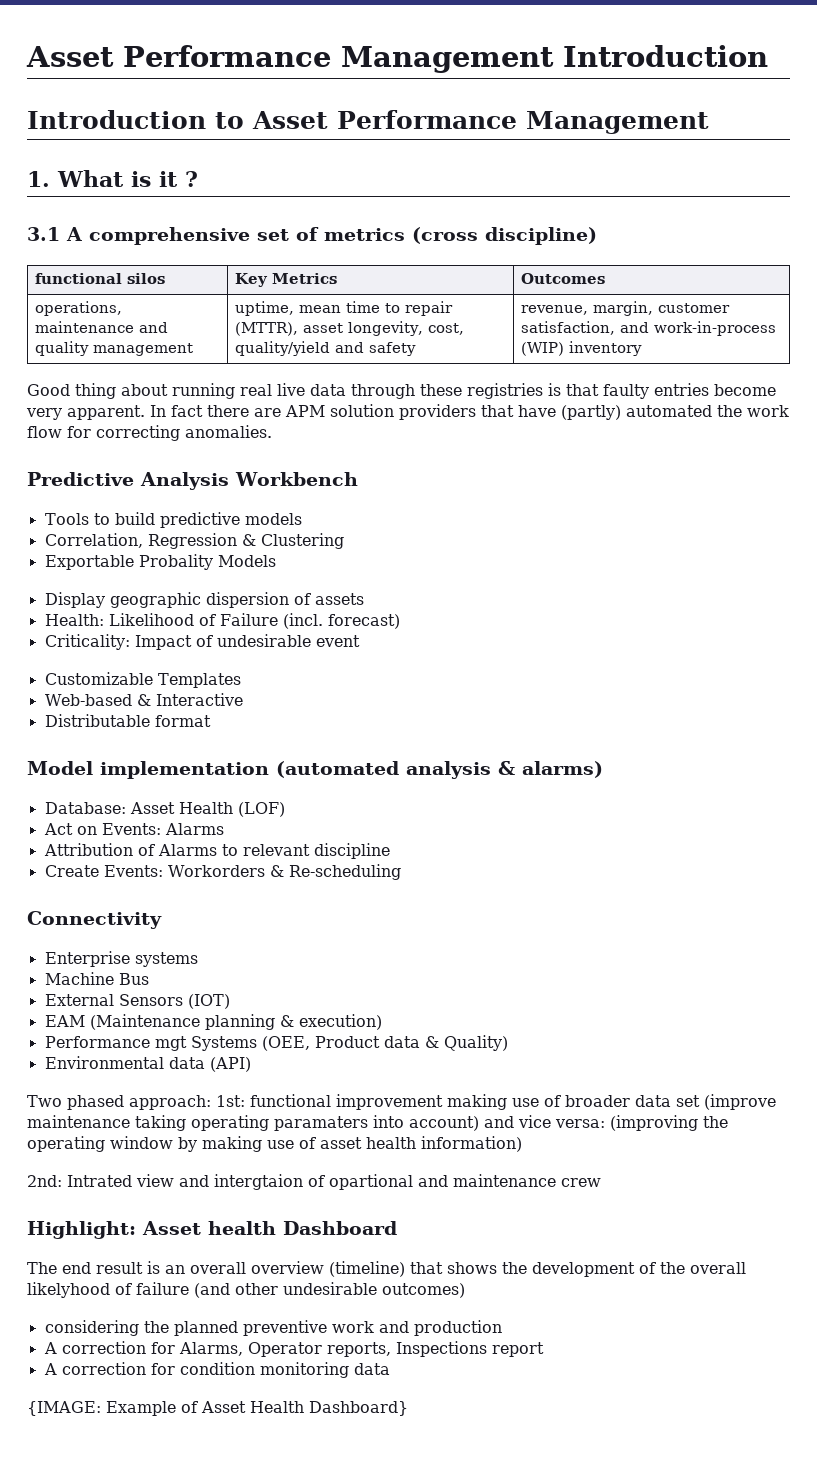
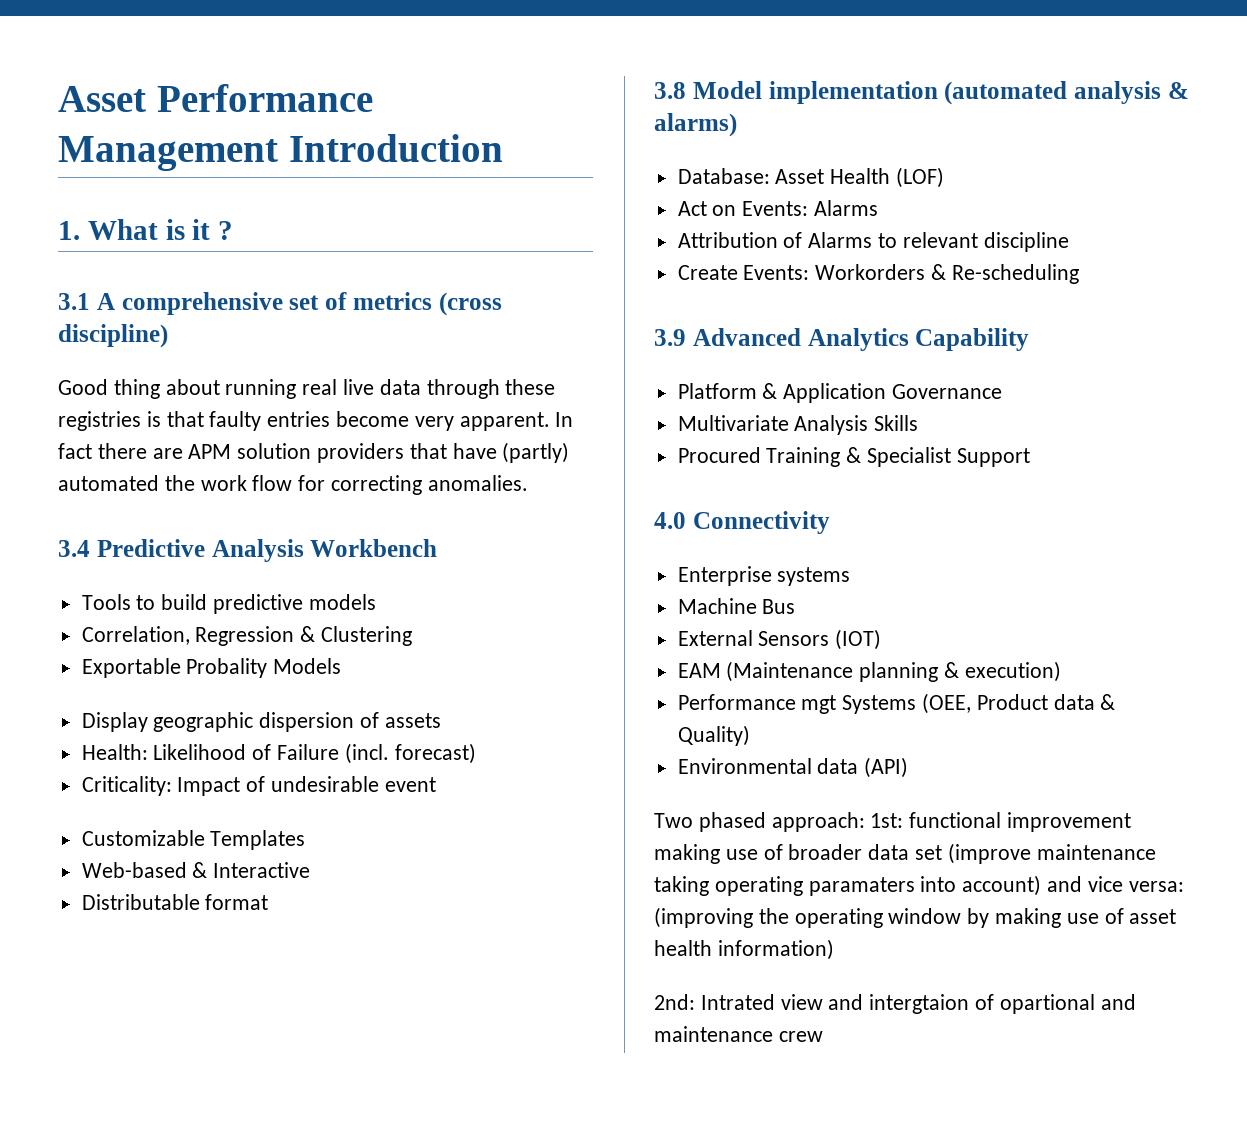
[27,110,709,134] // Introduction to Asset Performance Management -> (503, 148) none
[34,273,165,284] [234,273,337,287] [520,273,605,284] [34,301,122,316] [34,321,168,333] [34,341,193,356] [234,301,453,316] [234,321,464,336] [234,341,416,356] [520,301,730,316] [520,321,776,336] [520,341,642,356] // functional silos | Key Metrics | Outcomes // operations, maintenance and quality management | uptime, mean time to repair (MTTR), asset longevity, cost, quality/yield and safety | revenue, margin, customer satisfaction, and work-in-process (WIP) inventory -> (168, 336) none
(272, 431) none -> [58,540,90,557] 3.4
(211, 721) none -> [654,82,686,99] 3.8
(401, 872) none -> [654,328,1030,351] [677,383,1003,403] [677,415,919,435] [677,447,1030,467] [654,512,686,529] 3.9 Advanced Analytics Capability // Platform & Application Governance // Multivariate Analysis Skills // Procured Training & Specialist Support // 4.0
[27,1221,397,1239] [27,1261,746,1277] [27,1282,465,1298] [44,1320,502,1336] [43,1341,544,1357] [43,1362,390,1378] [27,1401,408,1416] // Highlight: Asset health Dashboard // The end result is an overall overview (timeline) that shows the development of the overall likelyhood of failure (and other undesirable outcomes) // considering the planned preventive work and production // A correction for Alarms, Operator reports, Inspections report // A correction for condition monitoring data // {IMAGE: Example of Asset Health Dashboard} -> (823, 1036) none

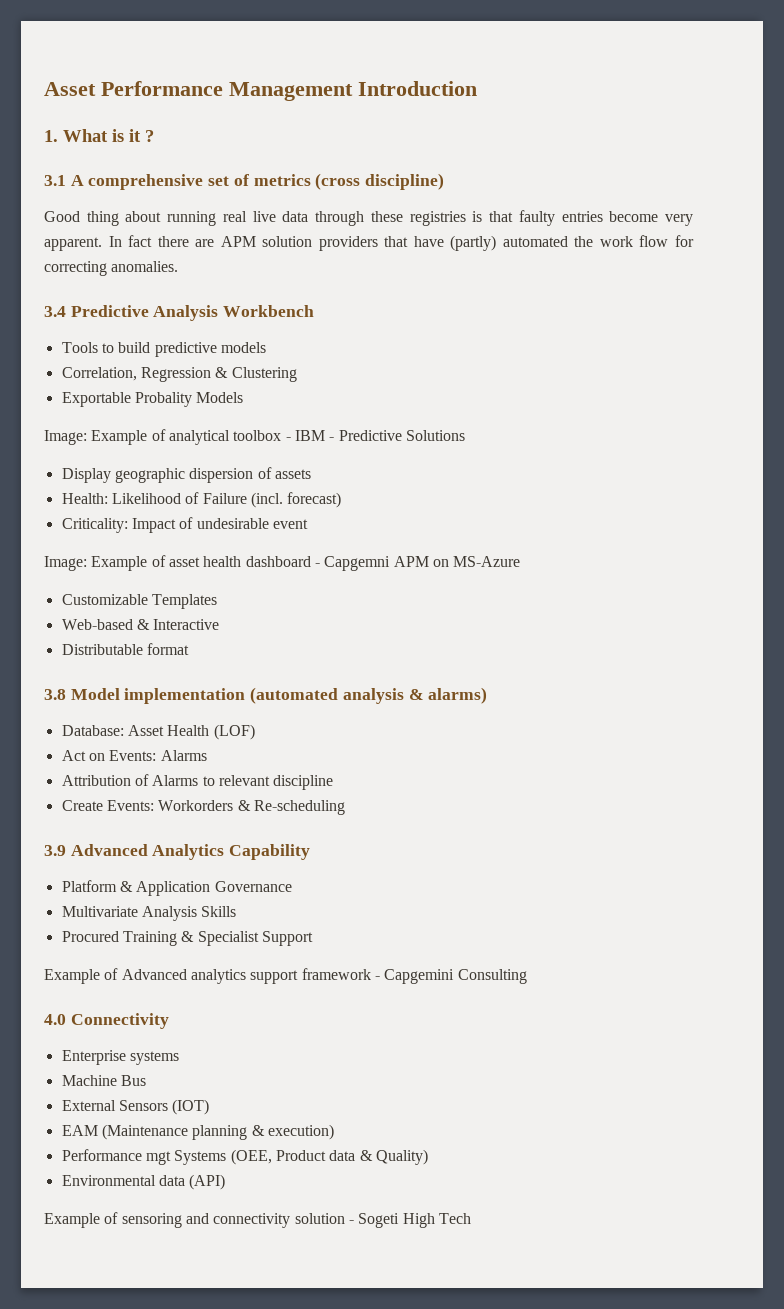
(342, 666) none -> [44,429,465,445] // Image: Example of analytical toolbox - IBM - Predictive Solutions
(436, 784) none -> [44,555,521,571] // Image: Example of asset health dashboard - Capgemni APM on MS-Azure
(1030, 457) none -> [44,968,527,984] // Example of Advanced analytics support framework - Capgemini Consulting
[654,812,1132,832] [654,843,1156,864] [654,875,1184,896] [654,907,1177,928] [654,939,834,960] [654,994,1136,1014] [654,1026,823,1042] Two phased approach: 1st: functional improvement making use of broader data set (improve maintenance taking operating paramaters into account) and vice versa: (improving the operating window by making use of asset health information) // 2nd: Intrated view and intergtaion of opartional and maintenance crew -> [44,1212,471,1228] Example of sensoring and connectivity solution - Sogeti High Tech

